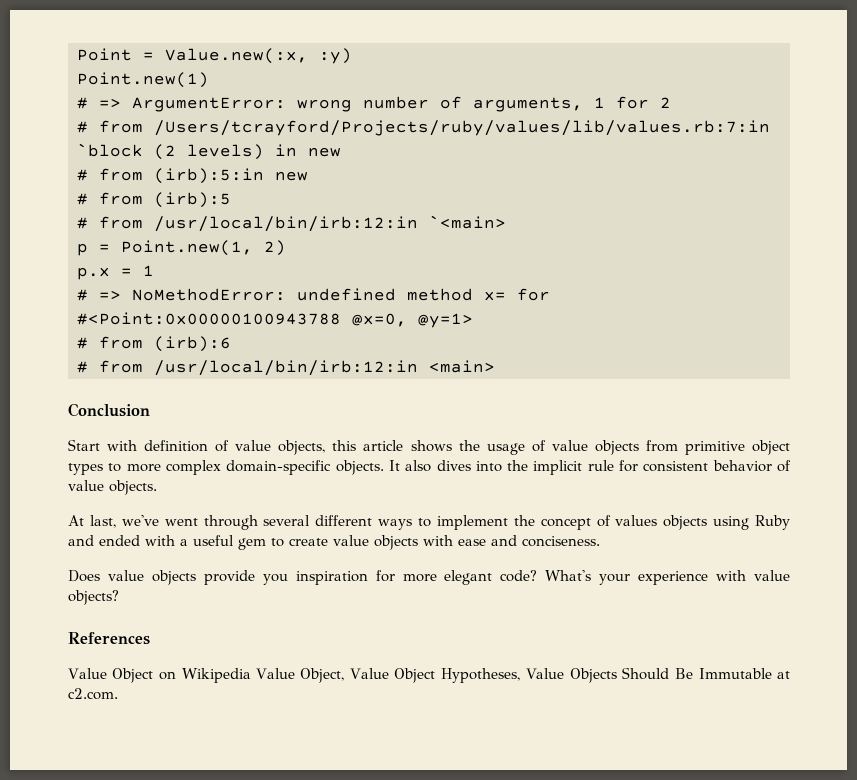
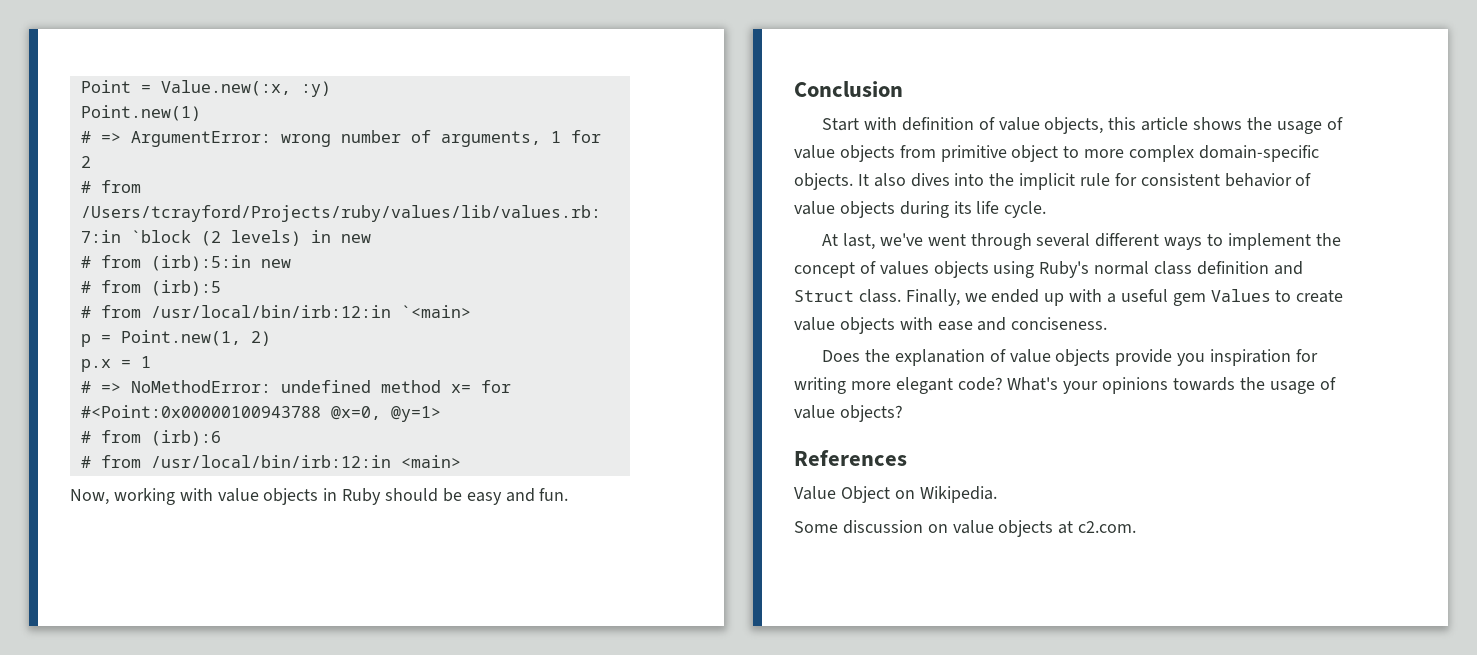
(495, 366) none -> [70,488,569,505] // Now, working with value objects in Ruby should be easy and fun.
[68,463,103,475] types -> (1059, 153) none
[109,480,157,495] objects. -> [839,201,1047,218] objects during its life cycle.
[755,515,790,530] [68,535,140,546] Ruby and ended -> [1039,261,1303,278] [794,289,1065,306] Ruby's normal class definition and Struct class. Finally, we ended up
(266, 544) none -> [1210,289,1271,302] Values
(100, 576) none -> [864,349,1006,366] the explanation of
(395, 576) none -> [794,377,846,394] writing
[638,570,747,585] experience with -> [1102,377,1336,394] opinions towards the usage of
[181,667,772,683] Wikipedia Value Object, Value Object Hypotheses, Value Objects Should Be Immutable -> [919,486,997,503] [794,520,1054,537] Wikipedia. // Some discussion on value objects

